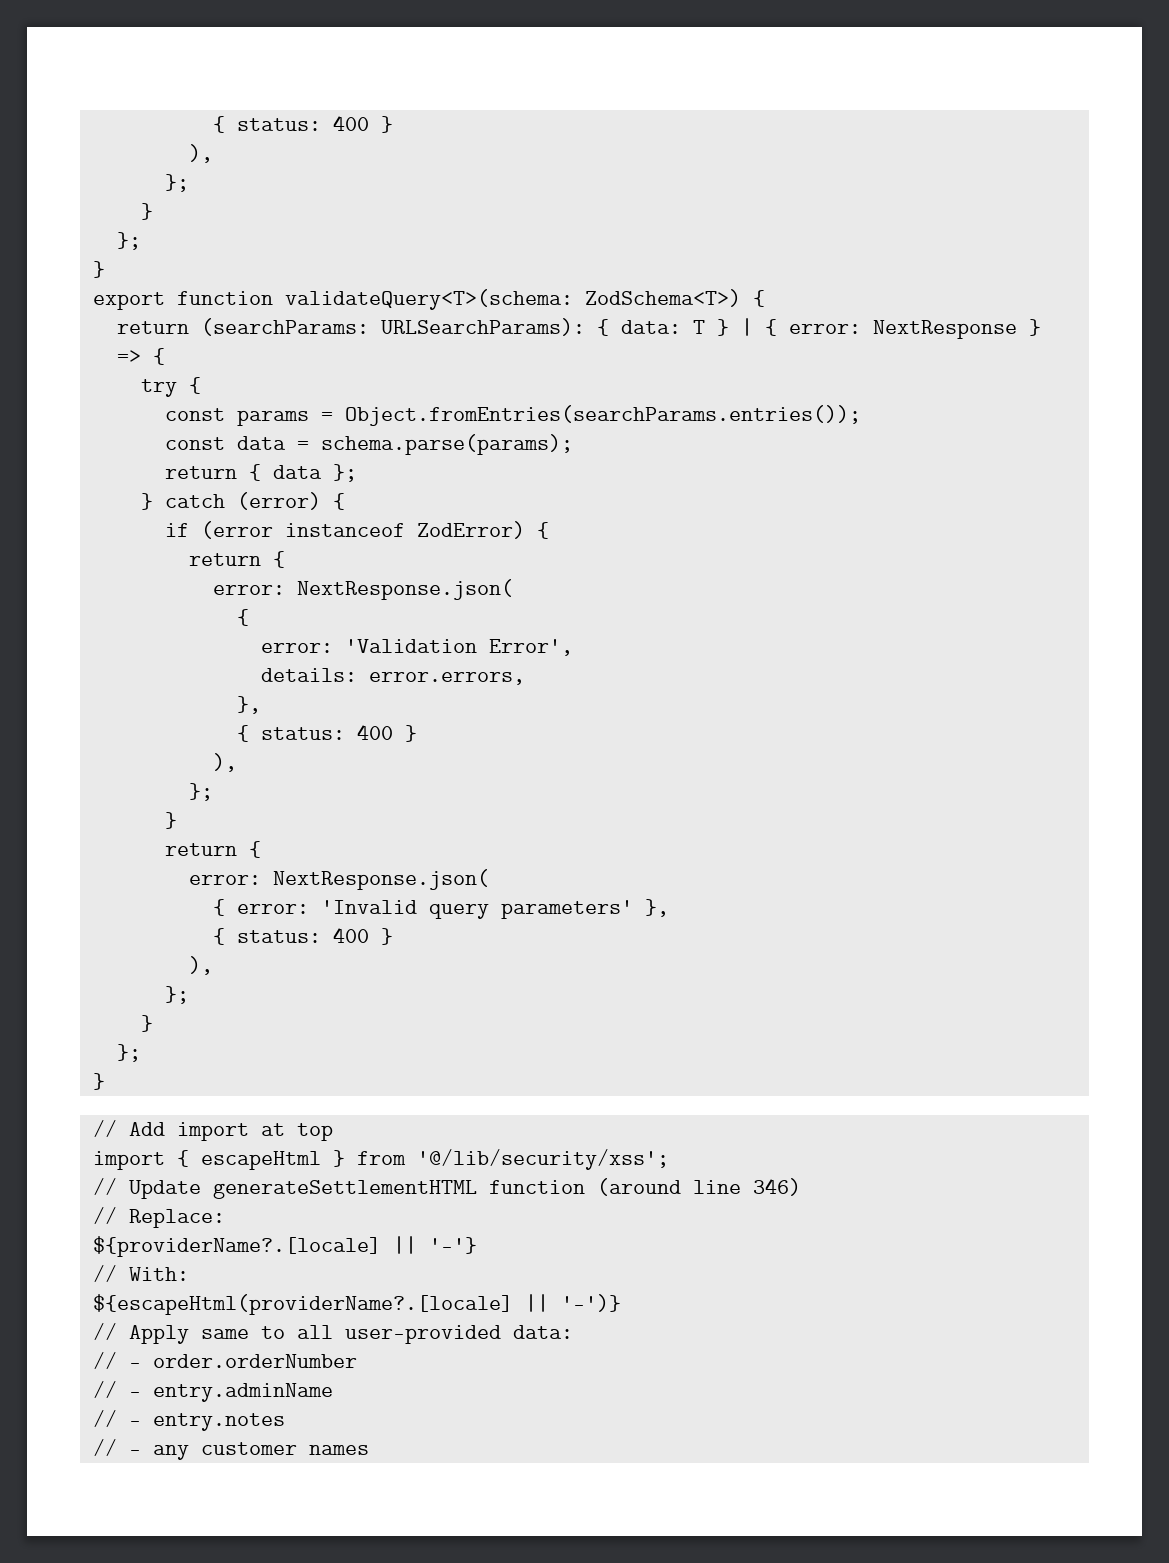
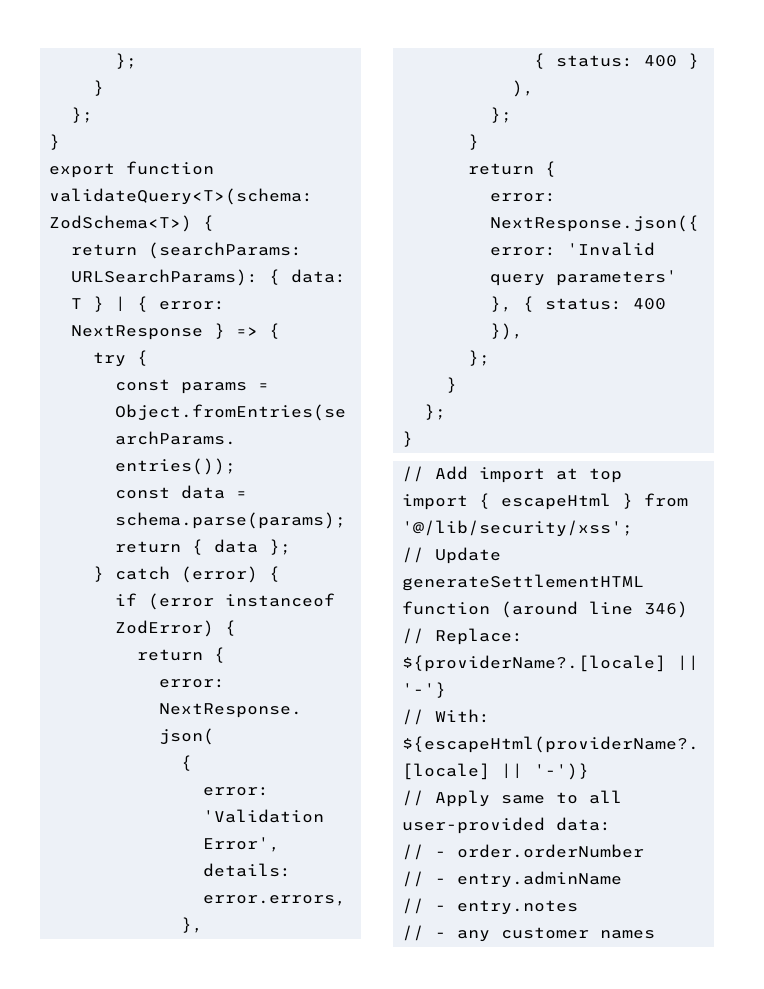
[212,115,393,133] [188,144,213,163] { status: 400 } // ), // -> (115, 61) none
[272,869,489,890] [212,899,225,916] NextResponse.json( // { -> [490,215,700,232] NextResponse.json({
[212,927,393,945] [188,956,213,975] // { status: 400 } // ), -> [523,296,667,312] [490,323,524,340] { status: 400 }),

